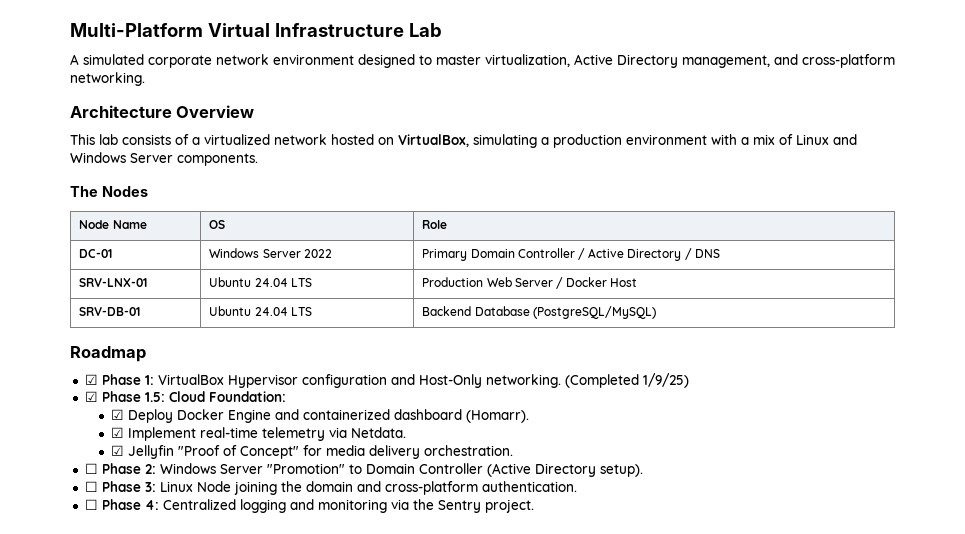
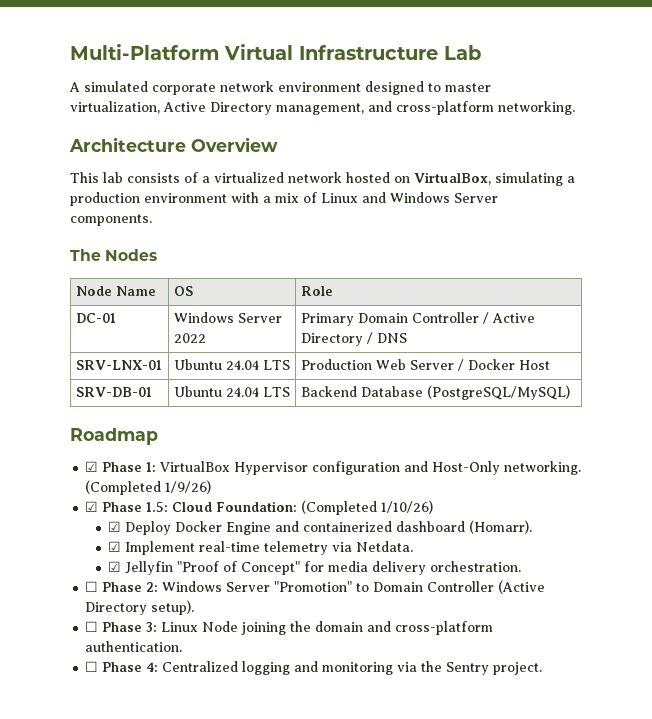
[642,373,689,388] 1/9/25) -> [165,480,212,494] 1/9/26)
(286, 396) none -> [301,500,434,515] (Completed 1/10/26)

